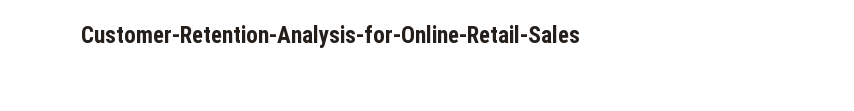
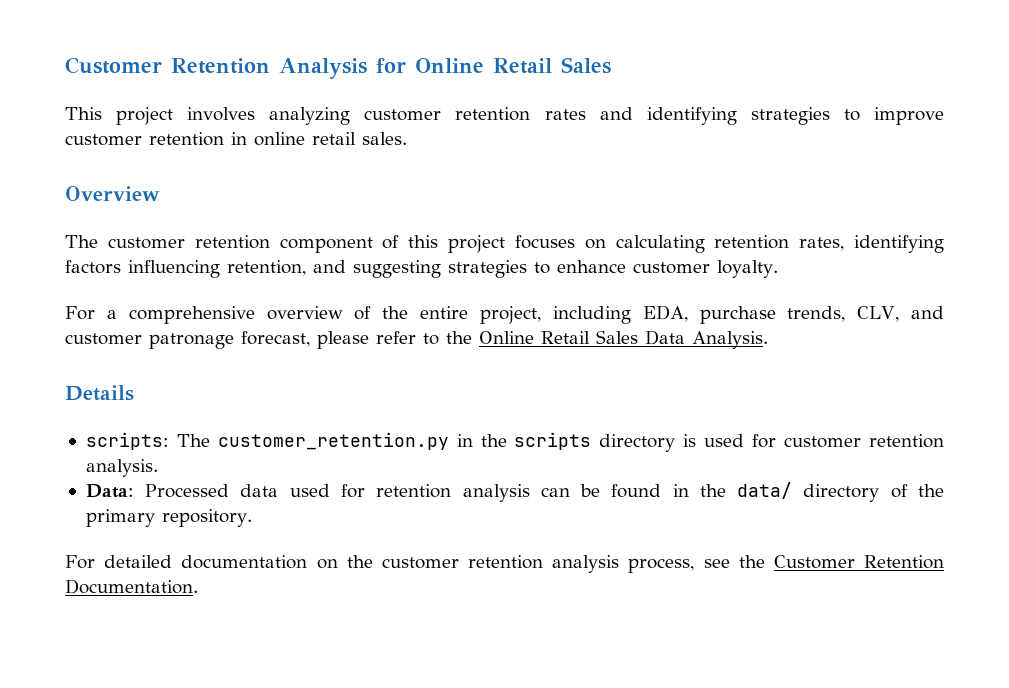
[81,25,580,48] Customer-Retention-Analysis-for-Online-Retail-Sales -> [65,57,611,79] [65,107,945,125] [65,132,407,146] [65,186,160,201] [65,235,945,253] [65,260,778,278] [65,305,945,324] [65,330,768,349] [65,385,134,401] [85,432,944,452] [85,459,158,477] [85,482,944,502] [85,509,252,527] [65,555,944,573] [65,579,198,594] Customer Retention Analysis for Online Retail Sales // This project involves analyzing customer retention rates and identifying strategies to improve customer retention in online retail sales. // Overview // The customer retention component of this project focuses on calculating retention rates, identifying factors influencing retention, and suggesting strategies to enhance customer loyalty. // For a comprehensive overview of the entire project, including EDA, purchase trends, CLV, and customer patronage forecast, please refer to the Online Retail Sales Data Analysis. // Details // scripts: The customer_retention.py in the scripts directory is used for customer retention analysis. // Data: Processed data used for retention analysis can be found in the data/ directory of the primary repository. // For detailed documentation on the customer retention analysis process, see the Customer Retention Documentation.

